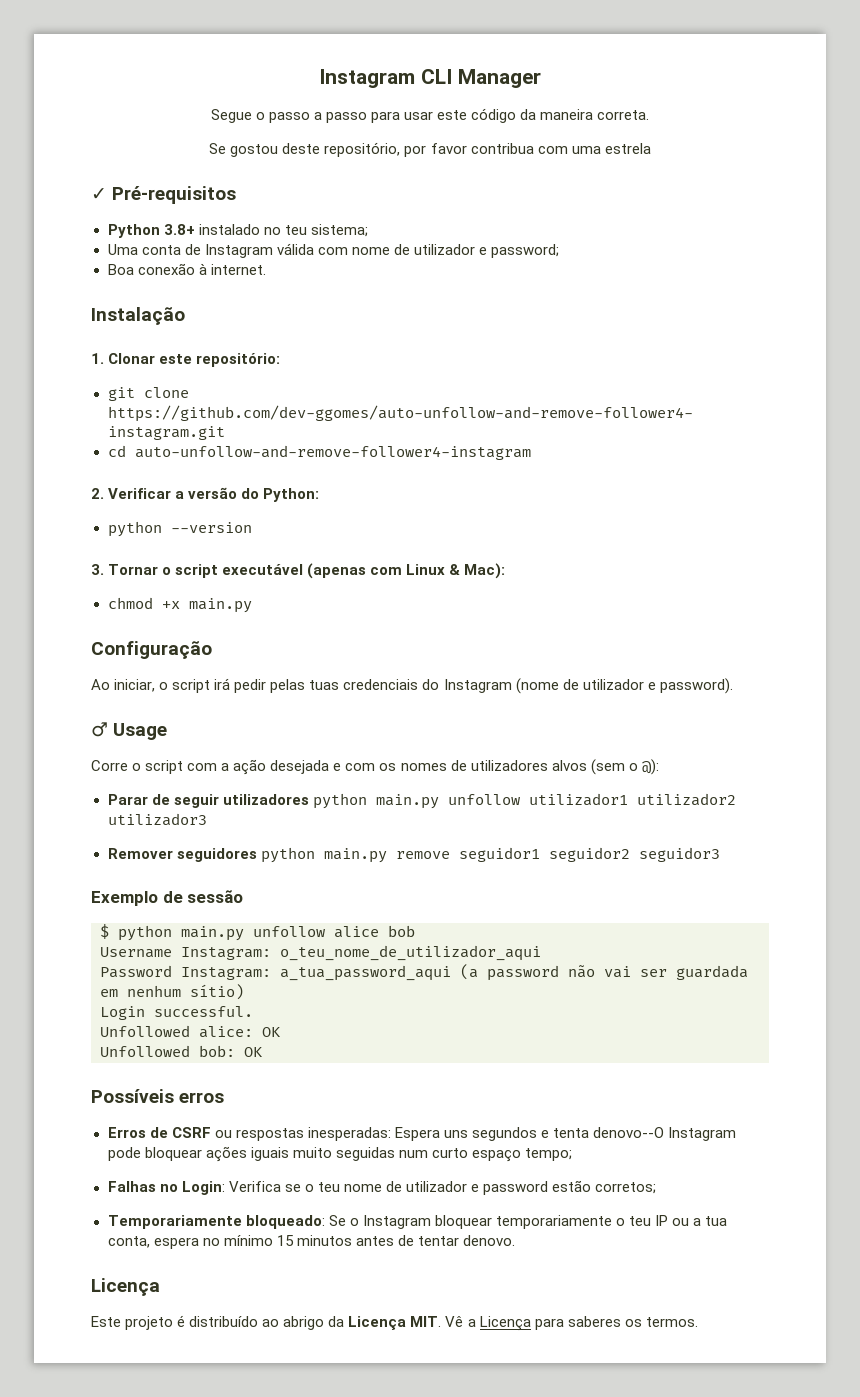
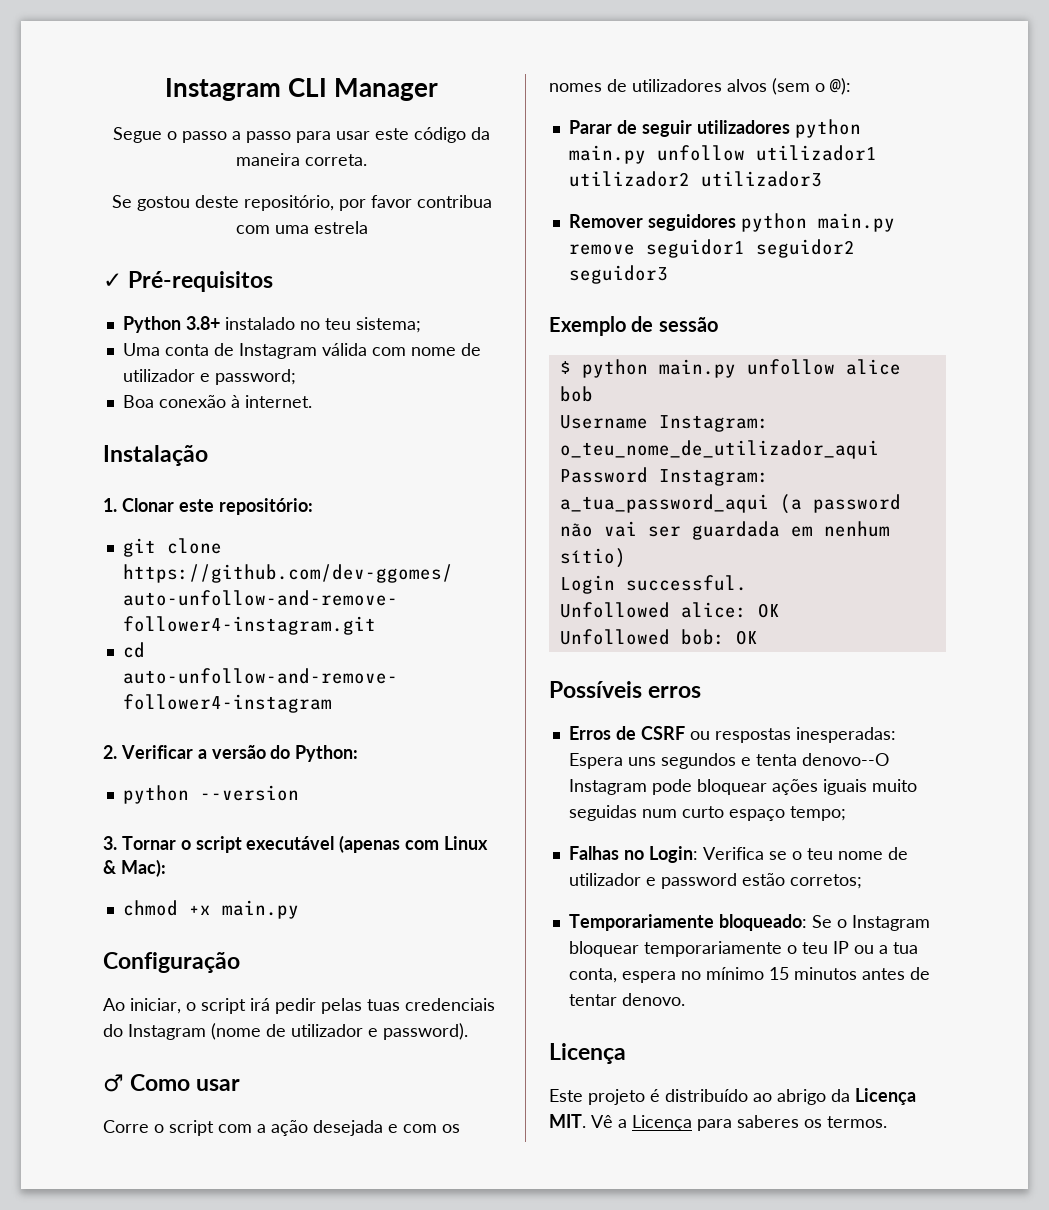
[113,723,168,740] Usage -> [130,1074,241,1091] Como usar

